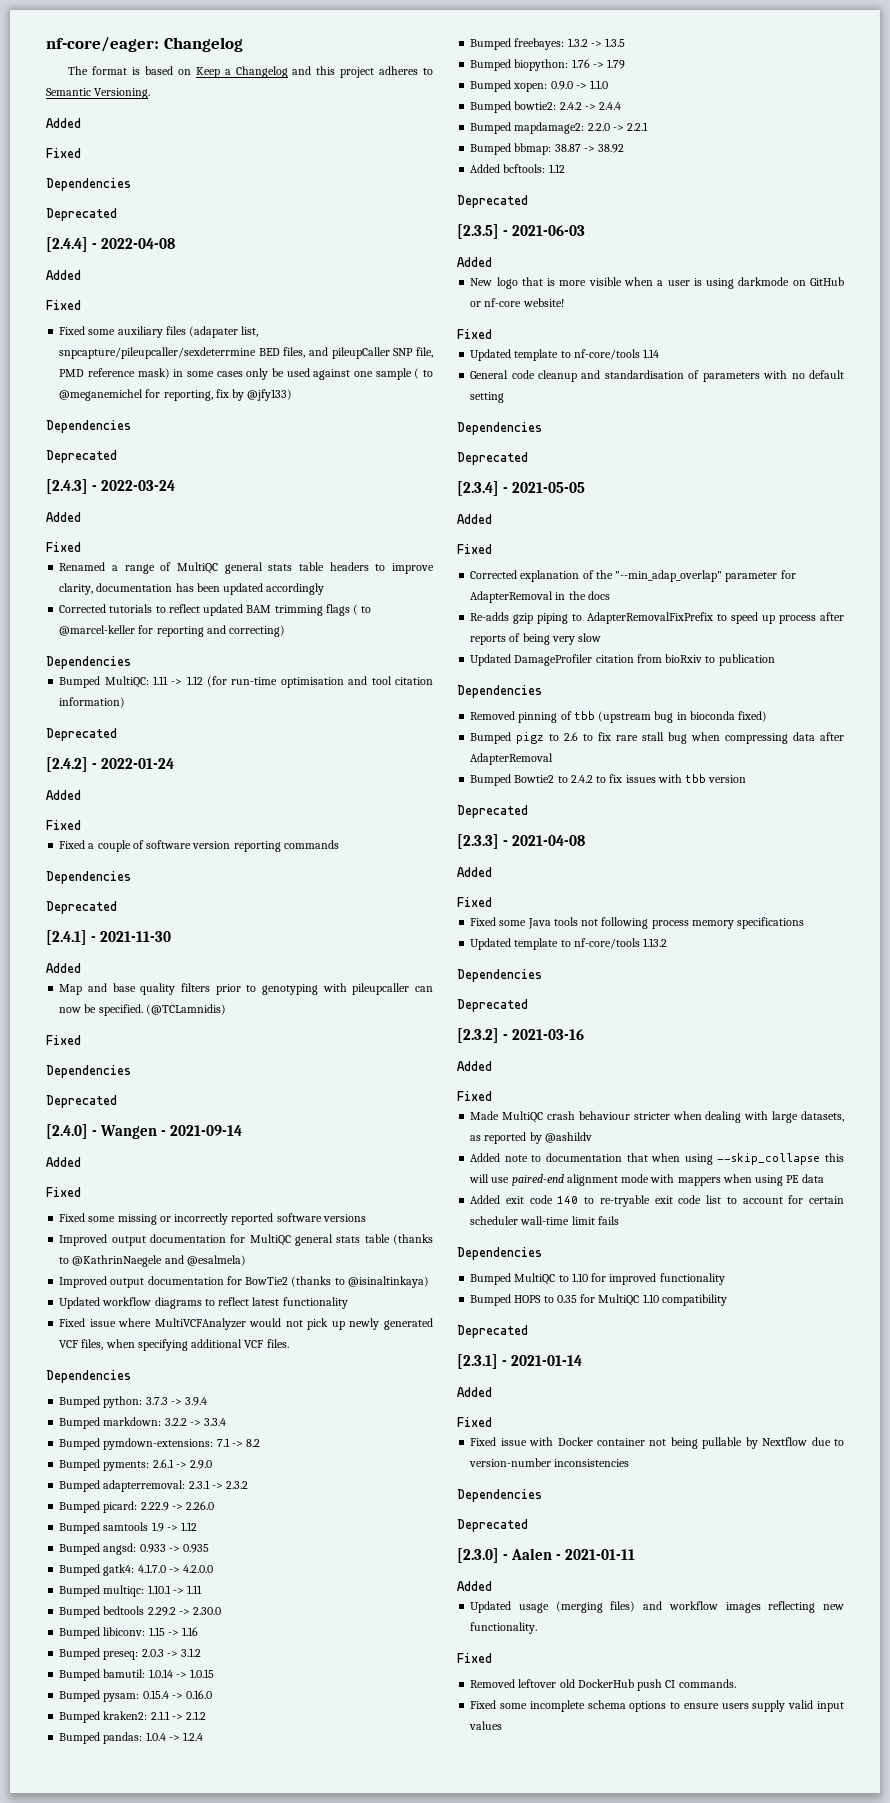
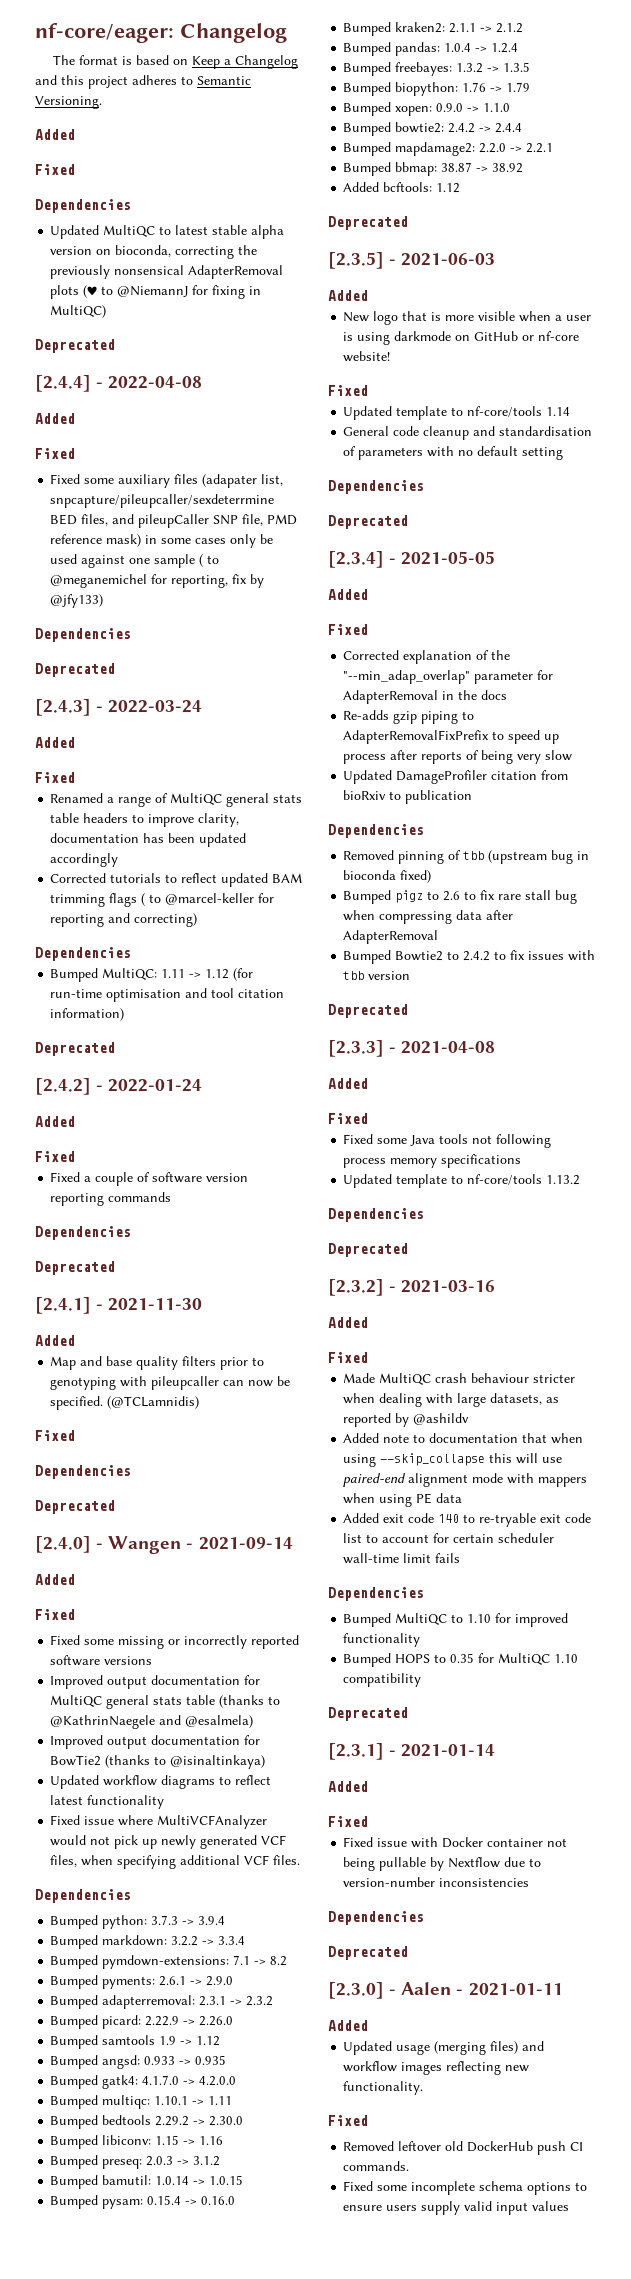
(131, 184) none -> [50,225,285,239] [50,245,258,259] [50,265,284,279] [50,285,262,299] [50,305,107,318] // Updated MultiQC to latest stable alpha version on bioconda, correcting the previously nonsensical AdapterRemoval plots (♥ to @NiemannJ for fixing in MultiQC)

